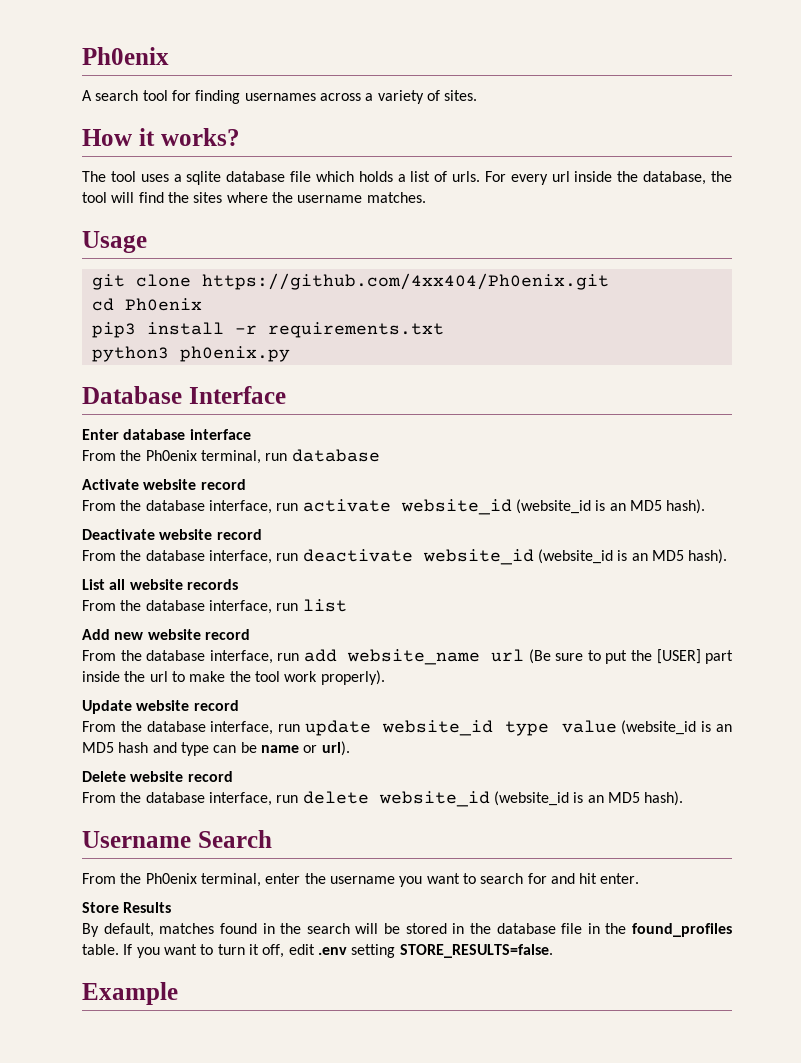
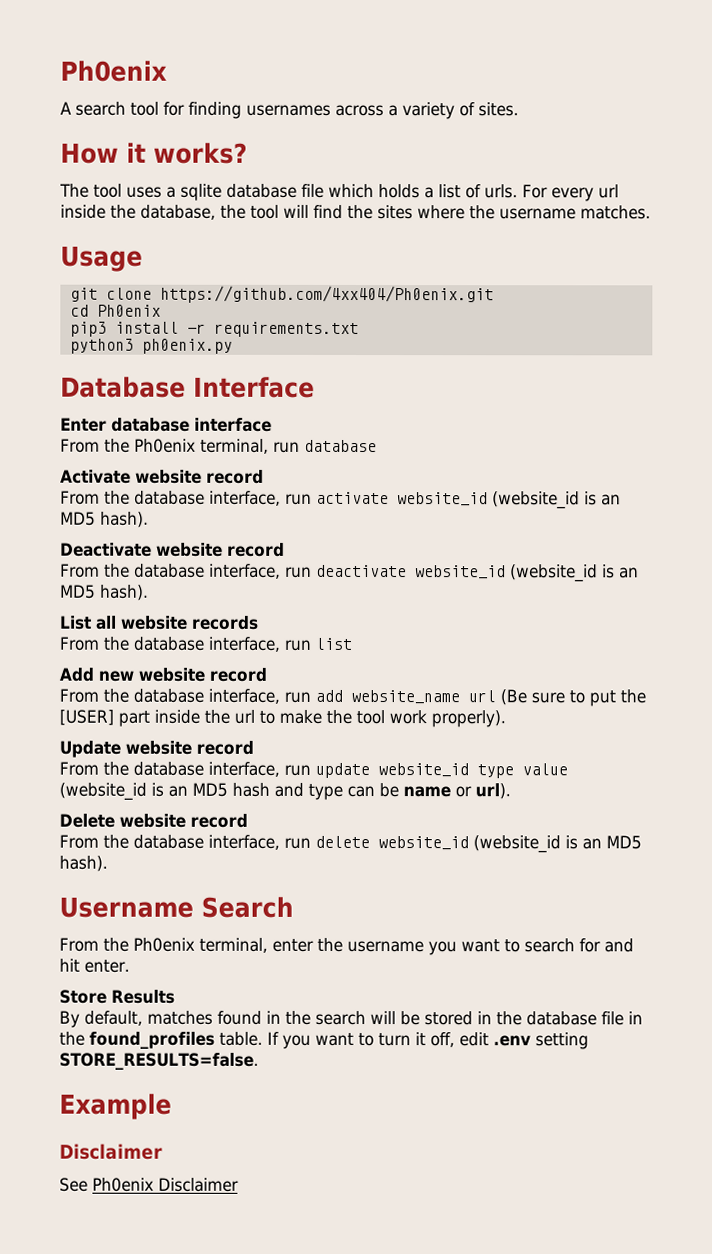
(178, 993) none -> [59,1143,163,1160] [59,1177,239,1192] // Disclaimer // See Ph0enix Disclaimer

